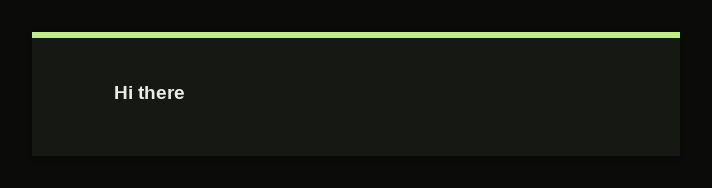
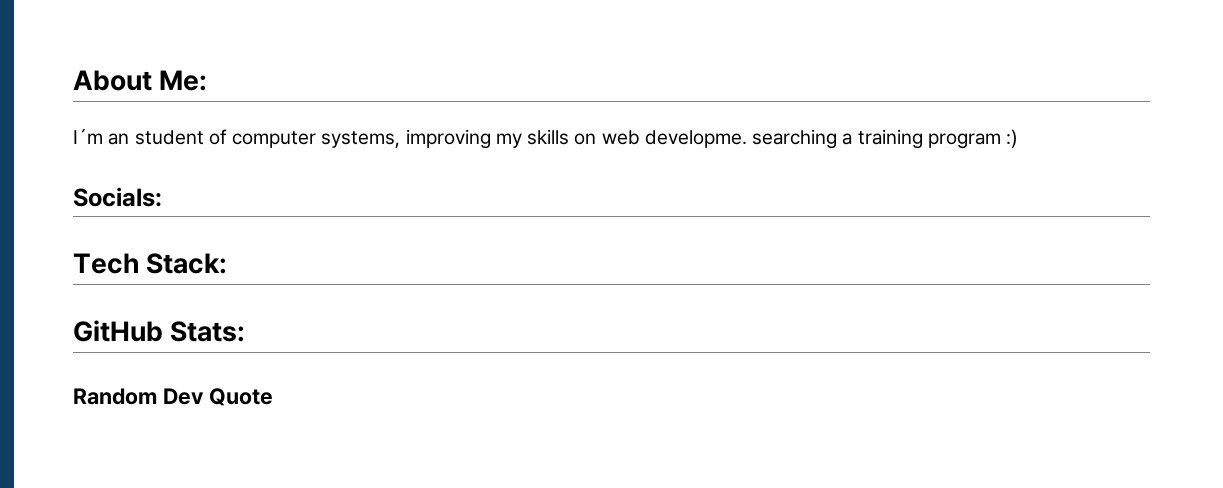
[114,86,186,99] Hi there -> [73,70,208,91] [73,129,1019,149] [73,187,162,207] [73,253,228,274] [73,320,246,342] [73,388,273,406] About Me: // I´m an student of computer systems, improving my skills on web developme. searching a training program :) // Socials: // Tech Stack: // GitHub Stats: // Random Dev Quote

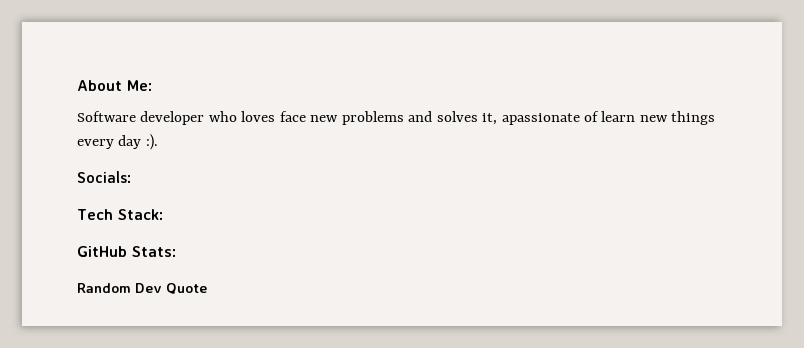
[73,129,1019,149] I´m an student of computer systems, improving my skills on web developme. searching a training program :) -> [77,111,716,125] [77,134,158,150] Software developer who loves face new problems and solves it, apassionate of learn new things every day :).

